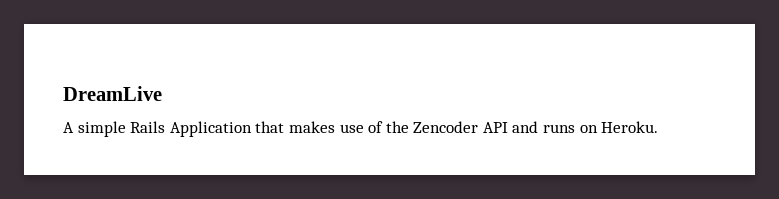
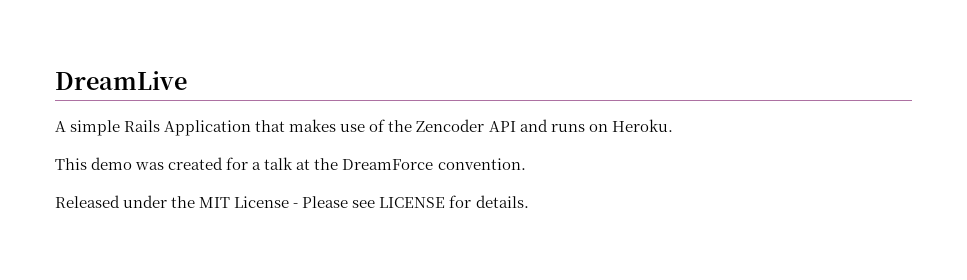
(659, 127) none -> [55,157,526,170] [55,195,529,208] // This demo was created for a talk at the DreamForce convention. // Released under the MIT License - Please see LICENSE for details.

